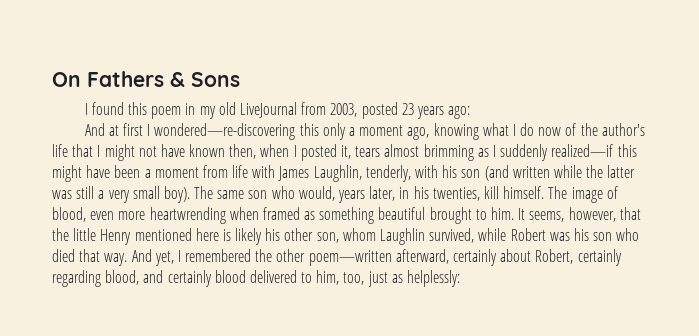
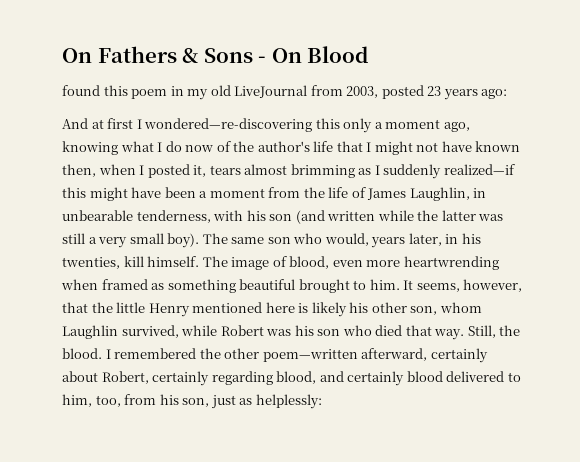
[84,103,88,115] // I -> [258,46,369,63] - On Blood //
[232,165,411,182] life with James Laughlin, tenderly, -> [303,187,487,201] [62,210,211,223] the life of James Laughlin, in unbearable tenderness,
[131,249,174,266] And yet, -> [467,325,521,338] [62,348,102,359] Still, the blood.
(365, 278) none -> [124,394,210,407] from his son,

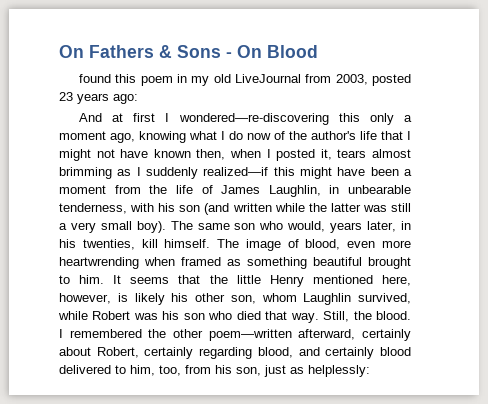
[416,279,523,292] seems, however, -> [130,277,170,284] seems
[265,302,295,313] here -> [382,275,411,286] [59,293,111,304] here, however,

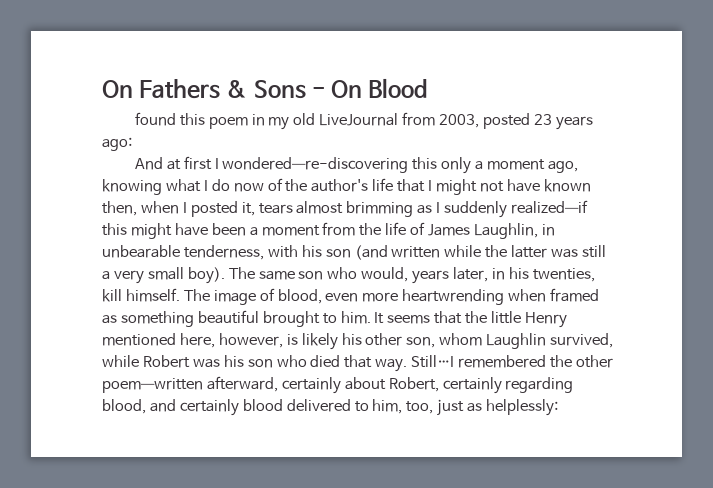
[323,311,411,322] [59,329,63,338] Still, the blood. I -> [411,355,455,368] Still…I
[185,365,261,376] from his son, -> (434, 407) none

